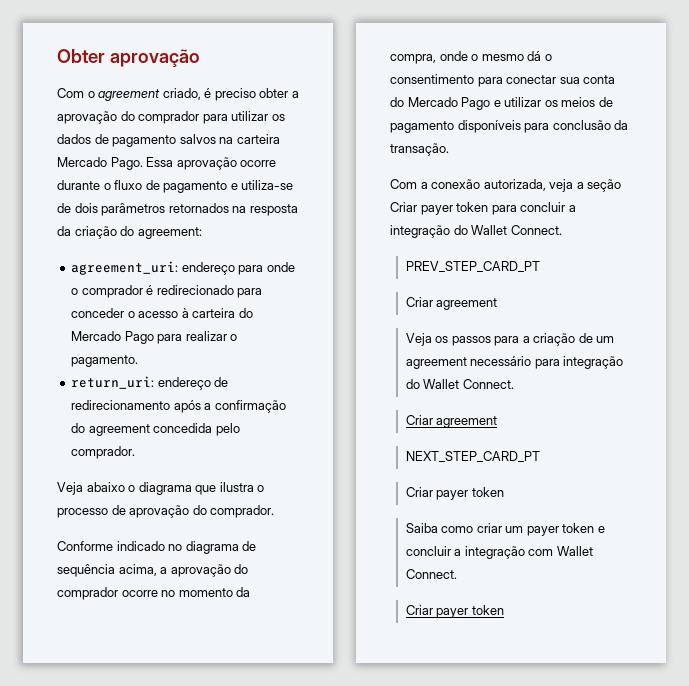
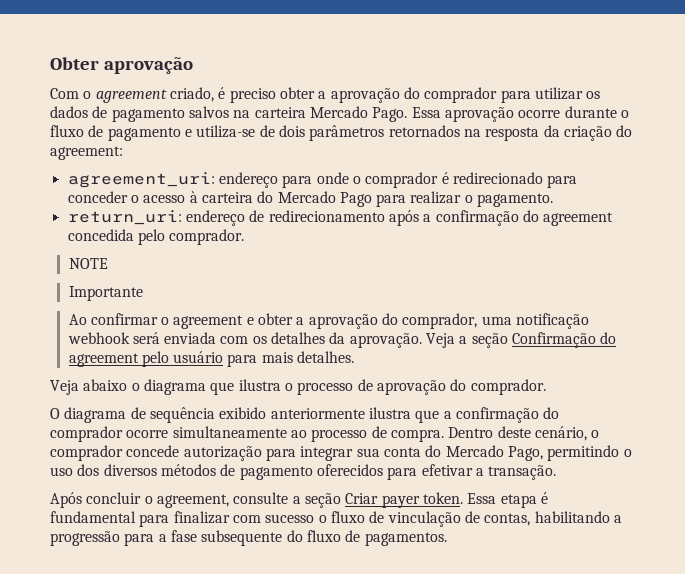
(136, 452) none -> [68,258,108,269] [68,286,143,301] [68,313,590,329] [67,332,617,348] [68,351,355,367] // NOTE // Importante // Ao confirmar o agreement e obter a aprovação do comprador, uma notificação webhook será enviada com os detalhes da aprovação. Veja a seção Confirmação do agreement pelo usuário para mais detalhes.
[57,541,257,554] [57,564,249,577] [57,587,251,600] [390,51,552,64] [390,74,616,87] [390,97,613,110] [390,120,629,133] [390,143,449,156] [390,179,622,192] [390,202,576,215] [390,225,562,238] [405,261,540,273] [405,297,498,310] [405,333,615,346] [405,356,624,369] [405,379,514,389] [405,415,498,428] [405,451,540,463] [405,487,504,500] [405,523,605,536] [405,546,593,559] [405,569,457,579] [405,605,504,618] Conforme indicado no diagrama de sequência acima, a aprovação do comprador ocorre no momento da compra, onde o mesmo dá o consentimento para conectar sua conta do Mercado Pago e utilizar os meios de pagamento disponíveis para conclusão da transação. // Com a conexão autorizada, veja a seção Criar payer token para concluir a integração do Wallet Connect. // PREV_STEP_CARD_PT // Criar agreement // Veja os passos para a criação de um agreement necessário para integração do Wallet Connect. // Criar agreement // NEXT_STEP_CARD_PT // Criar payer token // Saiba como criar um payer token e concluir a integração com Wallet Connect. // Criar payer token -> [50,407,560,423] [50,426,600,442] [50,445,632,461] [50,464,557,480] [50,492,548,508] [50,511,622,527] [50,530,447,546] O diagrama de sequência exibido anteriormente ilustra que a confirmação do comprador ocorre simultaneamente ao processo de compra. Dentro deste cenário, o comprador concede autorização para integrar sua conta do Mercado Pago, permitindo o uso dos diversos métodos de pagamento oferecidos para efetivar a transação. // Após concluir o agreement, consulte a seção Criar payer token. Essa etapa é fundamental para finalizar com sucesso o fluxo de vinculação de contas, habilitando a progressão para a fase subsequente do fluxo de pagamentos.

